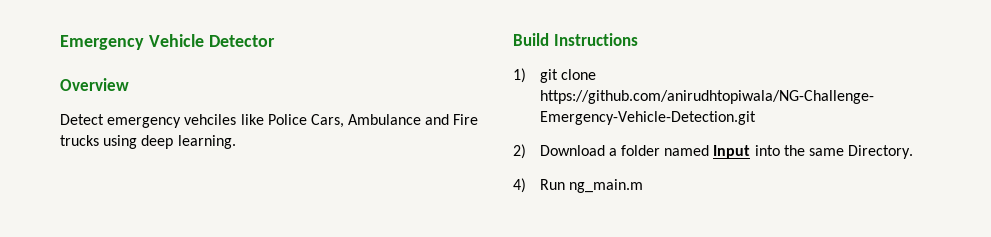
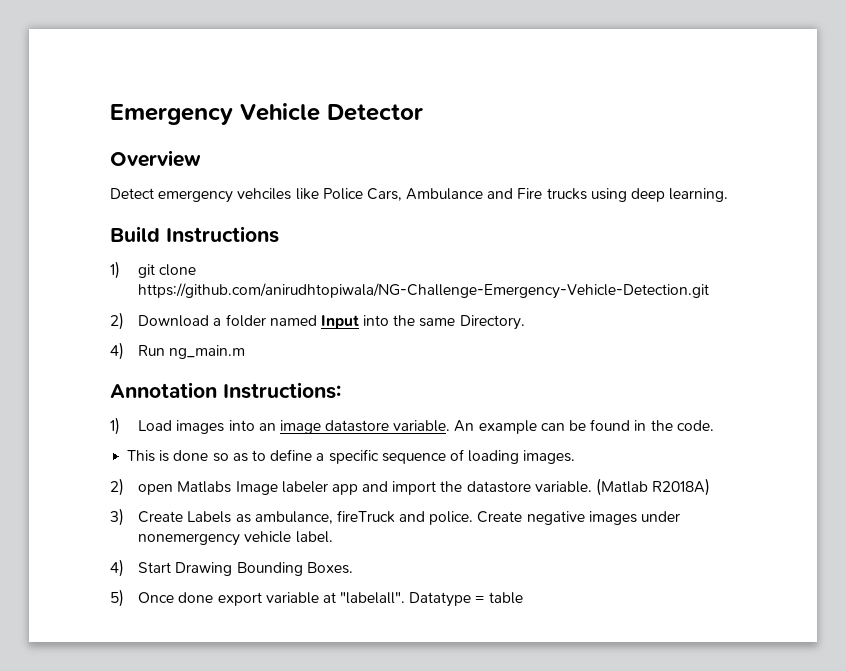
(643, 186) none -> [110,382,341,399] [110,417,714,435] [127,449,576,464] [110,478,711,496] [110,508,681,526] [138,531,333,546] [110,559,353,577] [110,589,523,607] // Annotation Instructions: // 1) Load images into an image datastore variable. An example can be found in the code. // This is done so as to define a specific sequence of loading images. // 2) open Matlabs Image labeler app and import the datastore variable. (Matlab R2018A) // 3) Create Labels as ambulance, fireTruck and police. Create negative images under nonemergency vehicle label. // 4) Start Drawing Bounding Boxes. // 5) Once done export variable at "labelall". Datatype = table

